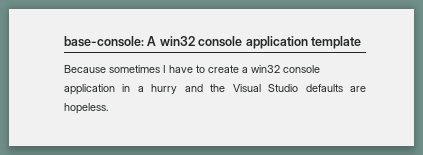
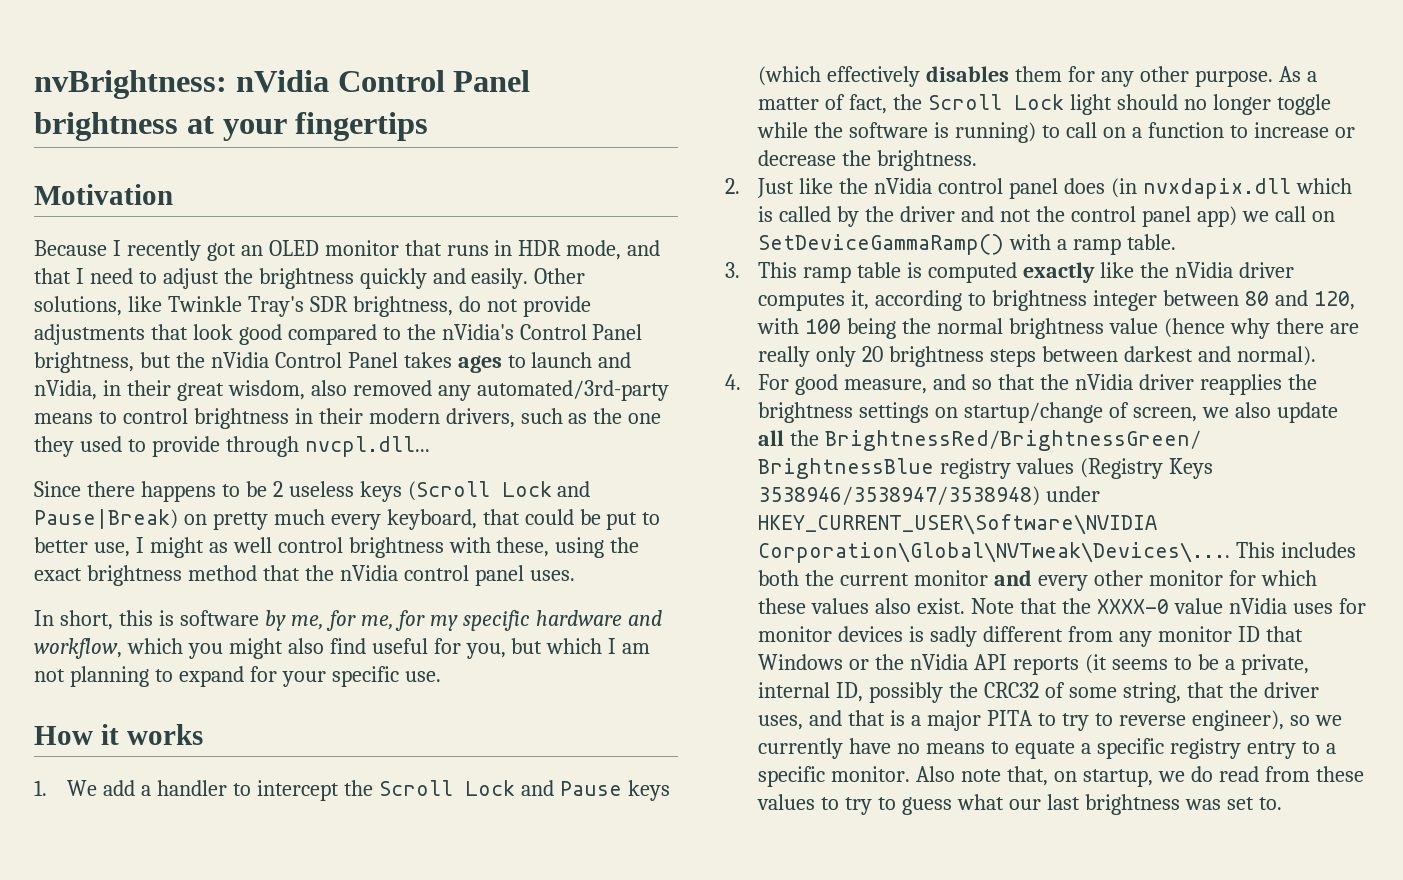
[64,36,361,49] [64,65,320,73] [64,84,367,95] [64,103,108,114] base-console: A win32 console application template // Because sometimes I have to create a win32 console application in a hurry and the Visual Studio defaults are hopeless. -> [34,70,531,99] [34,112,429,141] [34,184,173,205] [34,240,661,261] [34,268,586,289] [34,296,591,317] [34,324,643,345] [34,352,632,373] [34,380,669,401] [34,408,662,429] [34,436,430,457] [34,481,591,502] [34,509,661,530] [34,537,640,558] [34,565,575,586] [34,610,663,631] [34,638,651,659] [34,666,441,687] [34,724,203,745] [34,780,670,801] [758,66,1317,87] [758,94,1331,115] [757,122,1355,143] [758,150,978,171] [725,178,1352,199] [758,206,1335,227] [758,234,1177,255] [725,262,1294,283] [758,290,1355,311] [757,318,1359,339] [758,346,1316,367] [725,374,1317,395] [758,402,1338,423] [758,430,1202,451] [758,458,1214,479] [758,486,1101,506] [758,514,1158,535] [758,542,1357,563] [758,570,1317,591] [758,598,1366,614] [758,626,1303,647] [758,654,1309,675] [758,682,1319,703] [758,710,1342,731] [758,738,1336,759] [758,766,1364,787] [757,794,1282,815] nvBrightness: nVidia Control Panel brightness at your fingertips // Motivation // Because I recently got an OLED monitor that runs in HDR mode, and that I need to adjust the brightness quickly and easily. Other solutions, like Twinkle Tray's SDR brightness, do not provide adjustments that look good compared to the nVidia's Control Panel brightness, but the nVidia Control Panel takes ages to launch and nVidia, in their great wisdom, also removed any automated/3rd-party means to control brightness in their modern drivers, such as the one they used to provide through nvcpl.dll... // Since there happens to be 2 useless keys (Scroll Lock and Pause|Break) on pretty much every keyboard, that could be put to better use, I might as well control brightness with these, using the exact brightness method that the nVidia control panel uses. // In short, this is software by me, for me, for my specific hardware and workflow, which you might also find useful for you, but which I am not planning to expand for your specific use. // How it works // 1. We add a handler to intercept the Scroll Lock and Pause keys (which effectively disables them for any other purpose. As a matter of fact, the Scroll Lock light should no longer toggle while the software is running) to call on a function to increase or decrease the brightness. // 2. Just like the nVidia control panel does (in nvxdapix.dll which is called by the driver and not the control panel app) we call on SetDeviceGammaRamp() with a ramp table. // 3. This ramp table is computed exactly like the nVidia driver computes it, according to brightness integer between 80 and 120, with 100 being the normal brightness value (hence why there are really only 20 brightness steps between darkest and normal). // 4. For good measure, and so that the nVidia driver reapplies the brightness settings on startup/change of screen, we also update all the BrightnessRed/BrightnessGreen/ BrightnessBlue registry values (Registry Keys 3538946/3538947/3538948) under HKEY_CURRENT_USER\Software\NVIDIA Corporation\Global\NVTweak\Devices\.... This includes both the current monitor and every other monitor for which these values also exist. Note that the XXXX-0 value nVidia uses for monitor devices is sadly different from any monitor ID that Windows or the nVidia API reports (it seems to be a private, internal ID, possibly the CRC32 of some string, that the driver uses, and that is a major PITA to try to reverse engineer), so we currently have no means to equate a specific registry entry to a specific monitor. Also note that, on startup, we do read from these values to try to guess what our last brightness was set to.

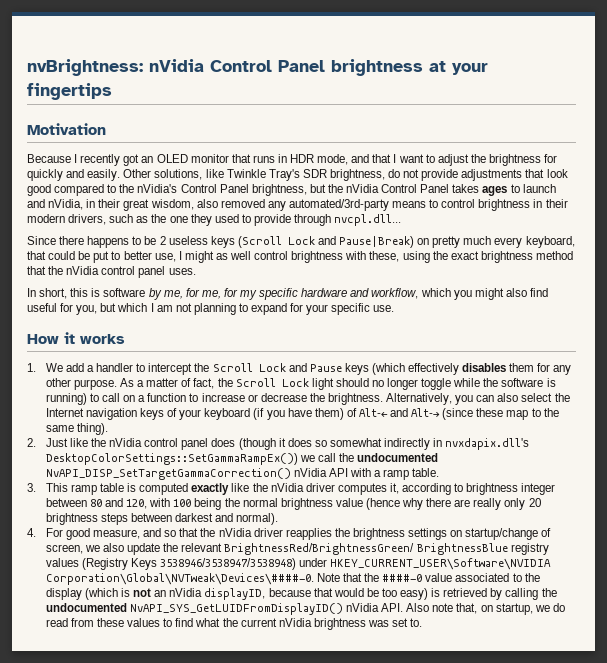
[89,268,133,284] need -> [398,154,424,163] want
(354, 278) none -> [544,154,558,163] for
(978, 160) none -> [386,393,570,405] [45,408,559,420] [45,423,108,435] Alternatively, you can also select the Internet navigation keys of your keyboard (if you have them) of Alt-← and Alt-→ (since these map to the same thing).
[1111,178,1352,199] [758,206,1335,227] [758,234,1005,255] (in nvxdapix.dll which is called by the driver and not the control panel app) we call on SetDeviceGammaRamp() -> [238,438,530,450] [45,453,439,465] [45,468,348,480] (though it does so somewhat indirectly in nvxdapix.dll's DesktopColorSettings::SetGammaRampEx()) we call the undocumented NvAPI_DISP_SetTargetGammaCorrection() nVidia API
[758,430,820,446] all the -> [163,543,223,552] the relevant
[758,542,1357,563] [758,570,1317,591] [758,598,1366,614] [758,626,1303,647] [758,654,1309,675] [758,682,1319,703] [758,710,1342,731] [758,738,1336,759] [758,766,911,787] Corporation\Global\NVTweak\Devices\.... This includes both the current monitor and every other monitor for which these values also exist. Note that the XXXX-0 value nVidia uses for monitor devices is sadly different from any monitor ID that Windows or the nVidia API reports (it seems to be a private, internal ID, possibly the CRC32 of some string, that the driver uses, and that is a major PITA to try to reverse engineer), so we currently have no means to equate a specific registry entry to a specific monitor. -> [45,573,540,585] [45,588,557,600] [45,603,404,615] Corporation\Global\NVTweak\Devices\####-0. Note that the ####-0 value associated to the display (which is not an nVidia displayID, because that would be too easy) is retrieved by calling the undocumented NvAPI_SYS_GetLUIDFromDisplayID() nVidia API.
[845,794,1081,815] try to guess what our last -> [175,618,312,627] find what the current nVidia

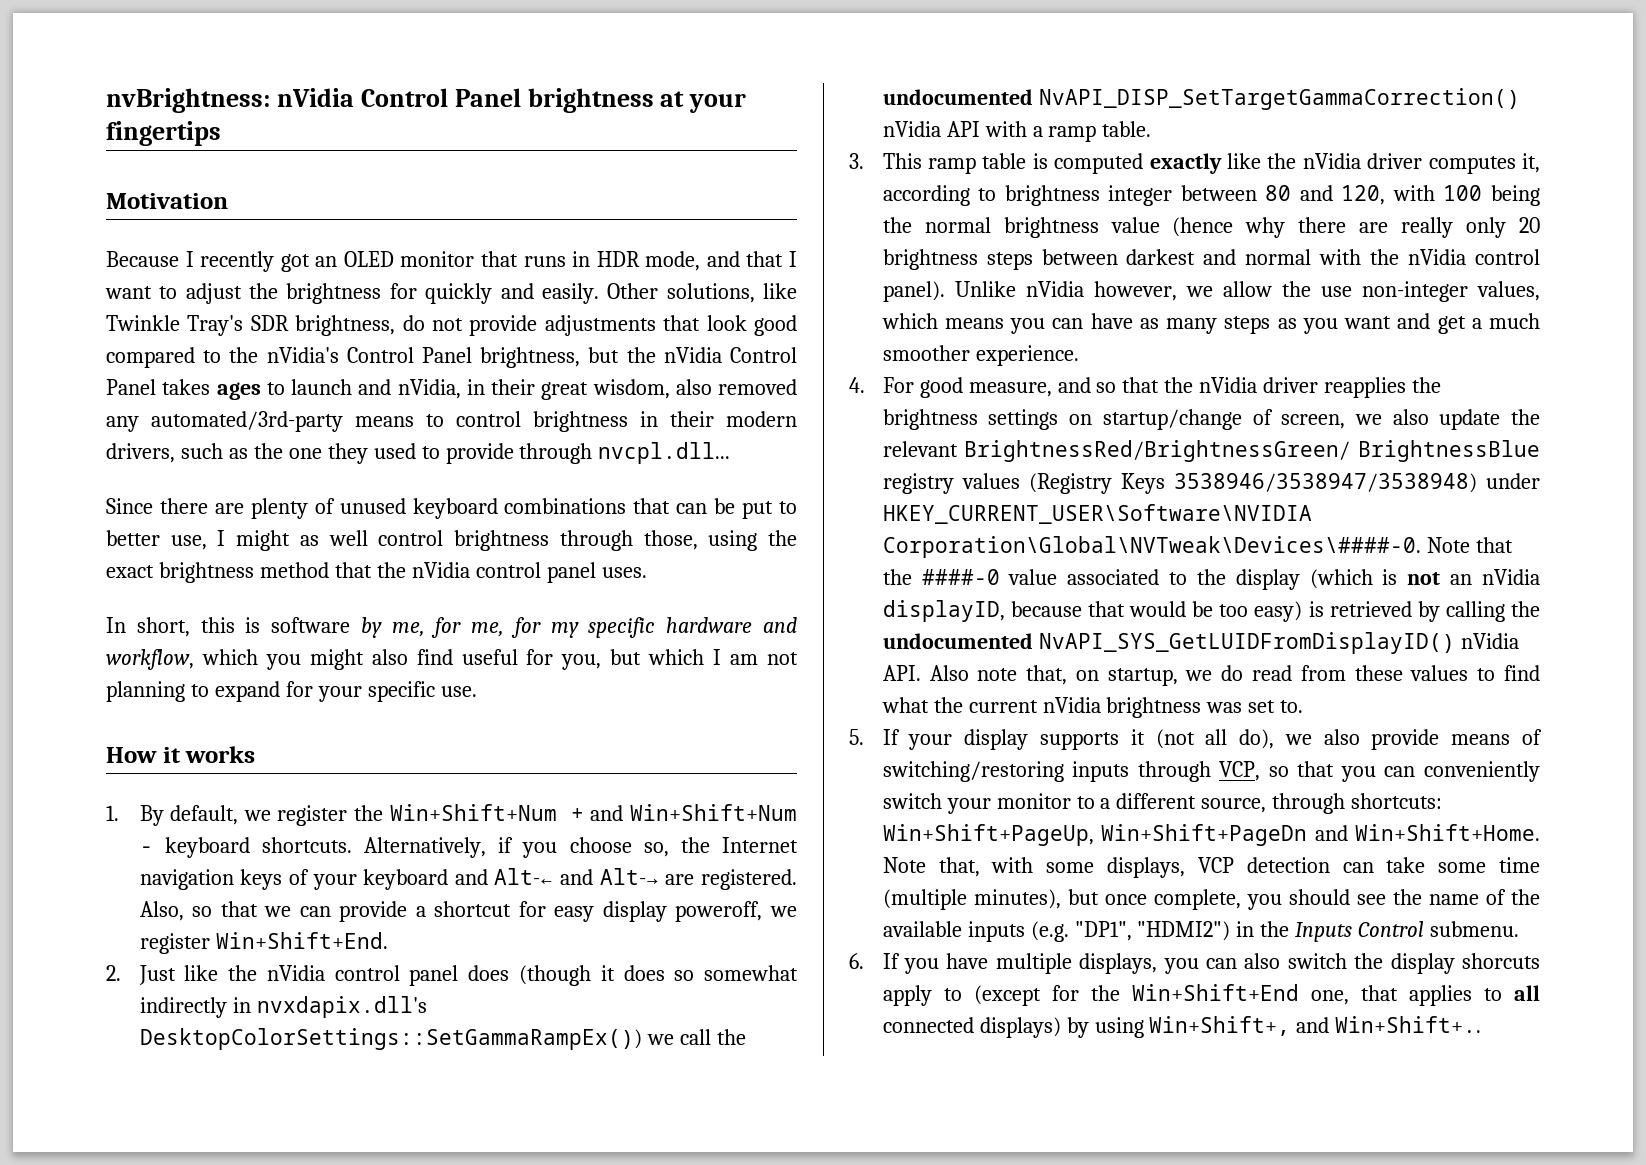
[87,236,575,248] [27,251,76,260] happens to be 2 useless keys (Scroll Lock and Pause|Break) on pretty much every keyboard, that could -> [214,498,708,519] are plenty of unused keyboard combinations that can
[345,251,400,262] with these, -> [559,530,698,551] through those,
[45,363,572,375] [45,378,556,390] [45,393,553,405] We add a handler to intercept the Scroll Lock and Pause keys (which effectively disables them for any other purpose. As a matter of fact, the Scroll Lock light should no longer toggle while the software is running) to call on a function to increase or decrease the brightness. Alternatively, you can also select -> [139,804,797,826] [139,837,669,858] By default, we register the Win+Shift+Num + and Win+Shift+Num - keyboard shortcuts. Alternatively, if you choose so,
[253,408,559,420] [45,423,108,435] (if you have them) of Alt-← and Alt-→ (since these map to the same thing). -> [454,868,797,890] [139,901,798,922] [139,932,388,954] and Alt-← and Alt-→ are registered. Also, so that we can provide a shortcut for easy display poweroff, we register Win+Shift+End.
[236,513,279,525] normal). -> [1245,249,1541,265] [882,281,1540,302] [881,313,1541,334] [882,345,1079,366] normal with the nVidia control panel). Unlike nVidia however, we allow the use non-integer values, which means you can have as many steps as you want and get a much smoother experience.
(423, 622) none -> [849,729,1543,750] [882,761,1540,782] [882,793,1443,814] [882,824,1540,846] [882,857,1540,878] [882,889,1540,910] [882,921,1520,942] [849,953,1540,974] [882,984,1541,1006] [882,1016,1482,1038] // 5. If your display supports it (not all do), we also provide means of switching/restoring inputs through VCP, so that you can conveniently switch your monitor to a different source, through shortcuts: Win+Shift+PageUp, Win+Shift+PageDn and Win+Shift+Home. Note that, with some displays, VCP detection can take some time (multiple minutes), but once complete, you should see the name of the available inputs (e.g. "DP1", "HDMI2") in the Inputs Control submenu. // 6. If you have multiple displays, you can also switch the display shorcuts apply to (except for the Win+Shift+End one, that applies to all connected displays) by using Win+Shift+, and Win+Shift+..

